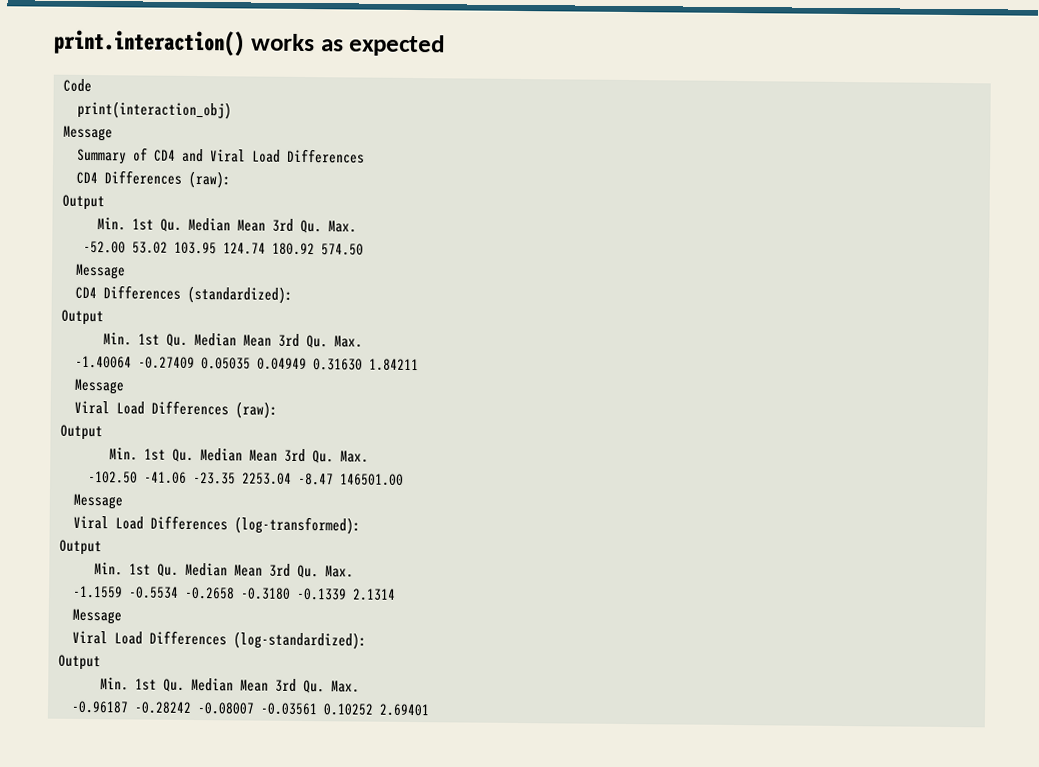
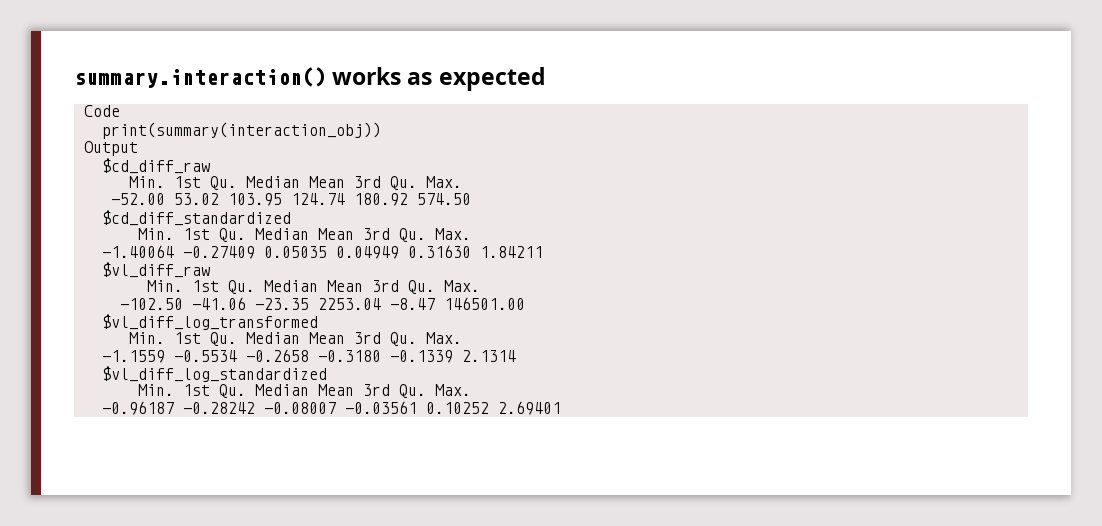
[54,29,245,57] print.interaction() -> [74,67,326,88] summary.interaction()
[76,100,232,120] [62,125,113,142] [76,147,365,165] [75,170,231,189] [61,194,105,211] print(interaction_obj) // Message // Summary of CD4 and Viral Load Differences // CD4 Differences (raw): // Output -> [101,122,381,139] [83,141,138,156] [101,158,210,174] print(summary(interaction_obj)) // Output // $cd_diff_raw
[74,263,126,280] [74,285,293,304] [60,309,104,326] Message // CD4 Differences (standardized): // Output -> [101,210,291,226] $cd_diff_standardized
[73,378,125,395] [73,400,278,419] [59,424,103,441] Message // Viral Load Differences (raw): // Output -> [101,262,210,278] $vl_diff_raw
[72,493,123,510] [72,515,361,535] [58,539,102,556] Message // Viral Load Differences (log-transformed): // Output -> [101,314,318,330] $vl_diff_log_transformed
[71,608,122,625] [71,630,367,650] [57,654,101,671] Message // Viral Load Differences (log-standardized): // Output -> [101,366,327,382] $vl_diff_log_standardized

